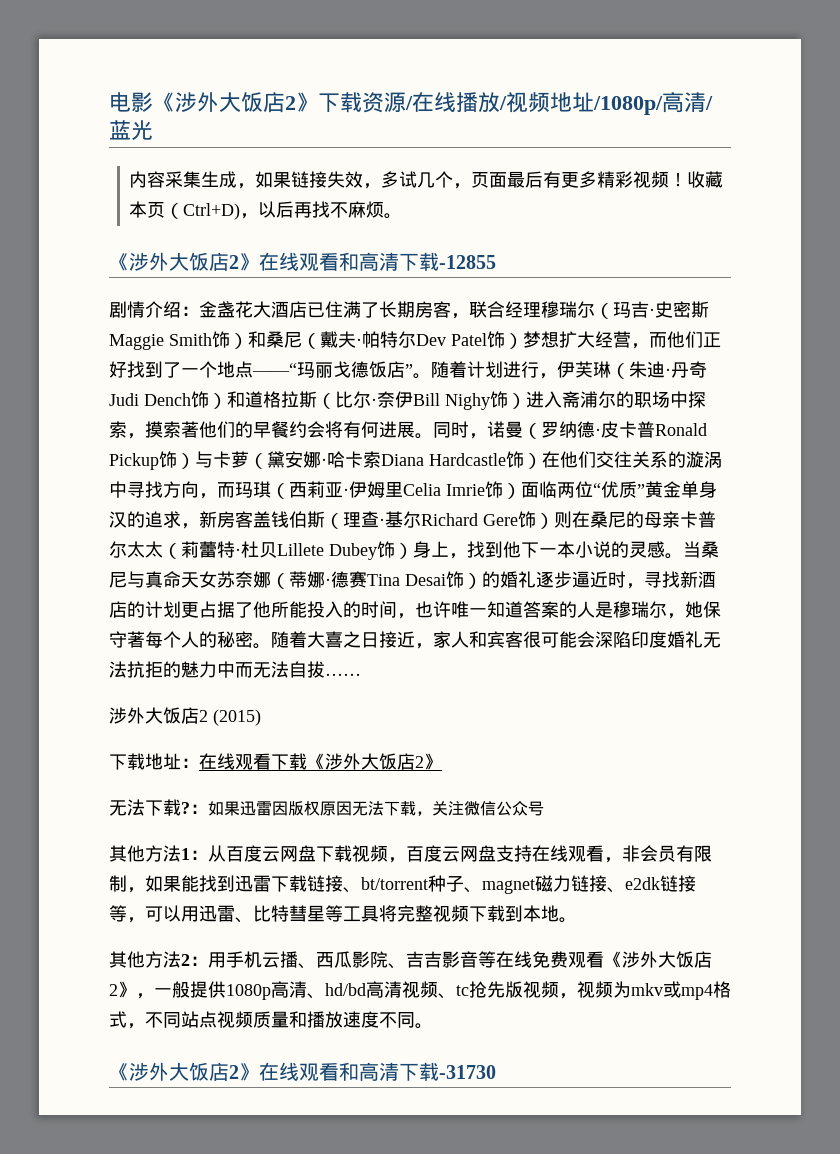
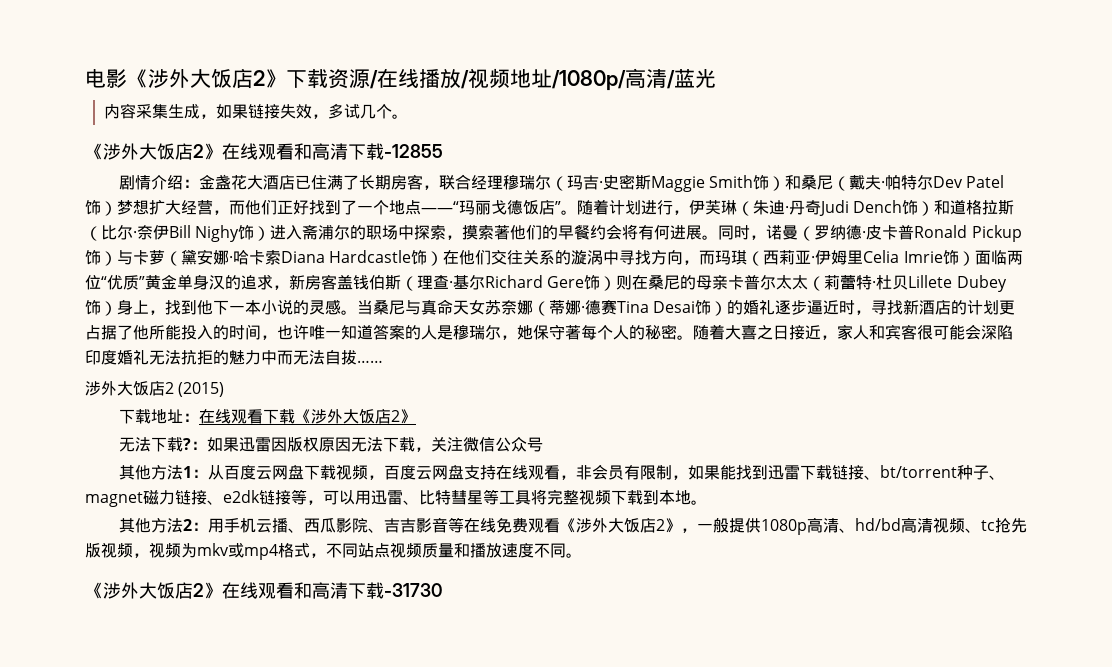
[453,171,724,189] [129,201,385,220] ，页面最后有更多精彩视频！收藏本页（Ctrl+D)，以后再找不麻烦 -> (393, 111) none

